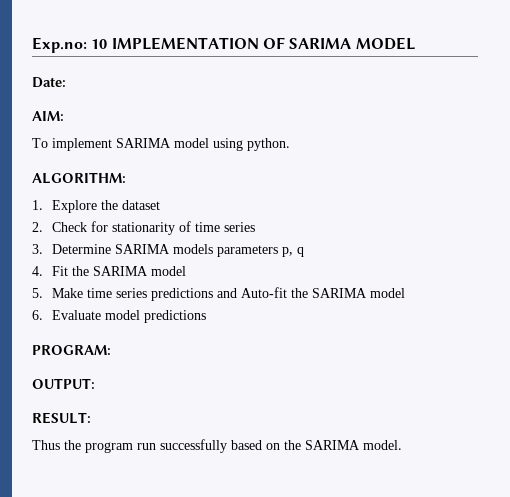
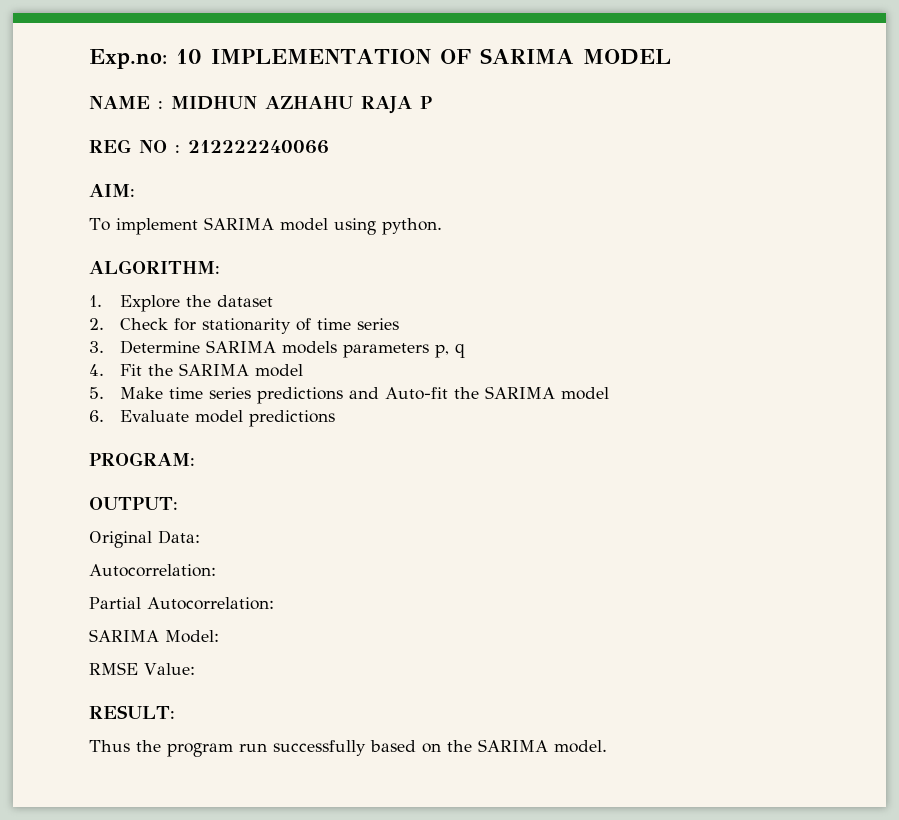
[32,77,66,88] Date: -> [89,96,432,114] [89,139,329,154] NAME : MIDHUN AZHAHU RAJA P // REG NO : 212222240066
(95, 383) none -> [89,530,200,548] [89,564,216,577] [89,597,274,610] [89,629,219,643] [89,662,195,675] // Original Data: // Autocorrelation: // Partial Autocorrelation: // SARIMA Model: // RMSE Value:

